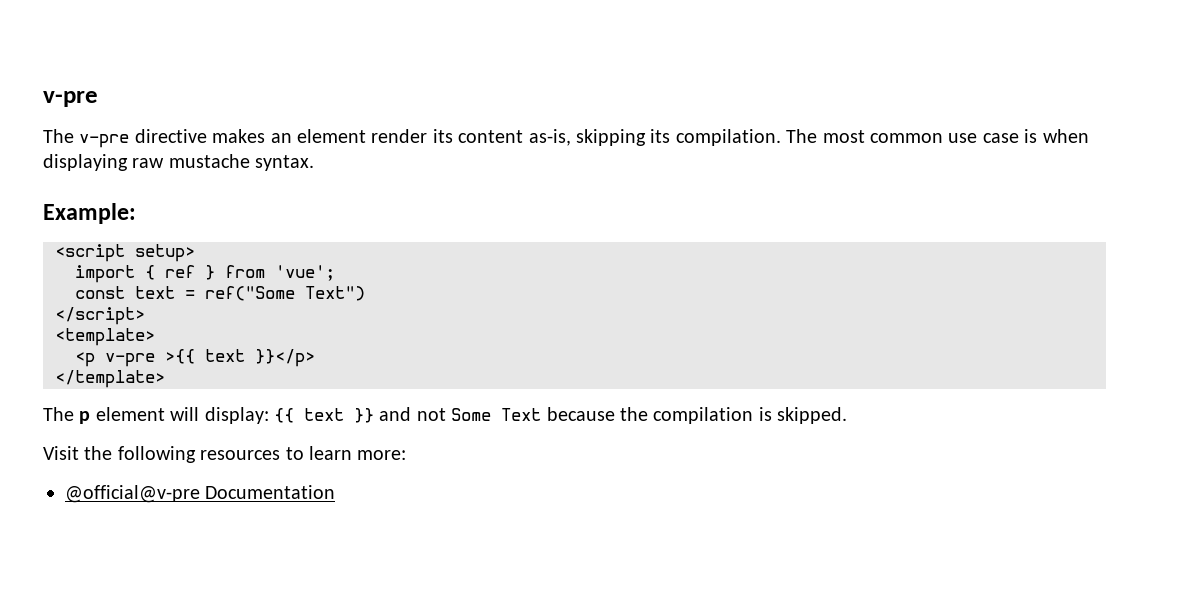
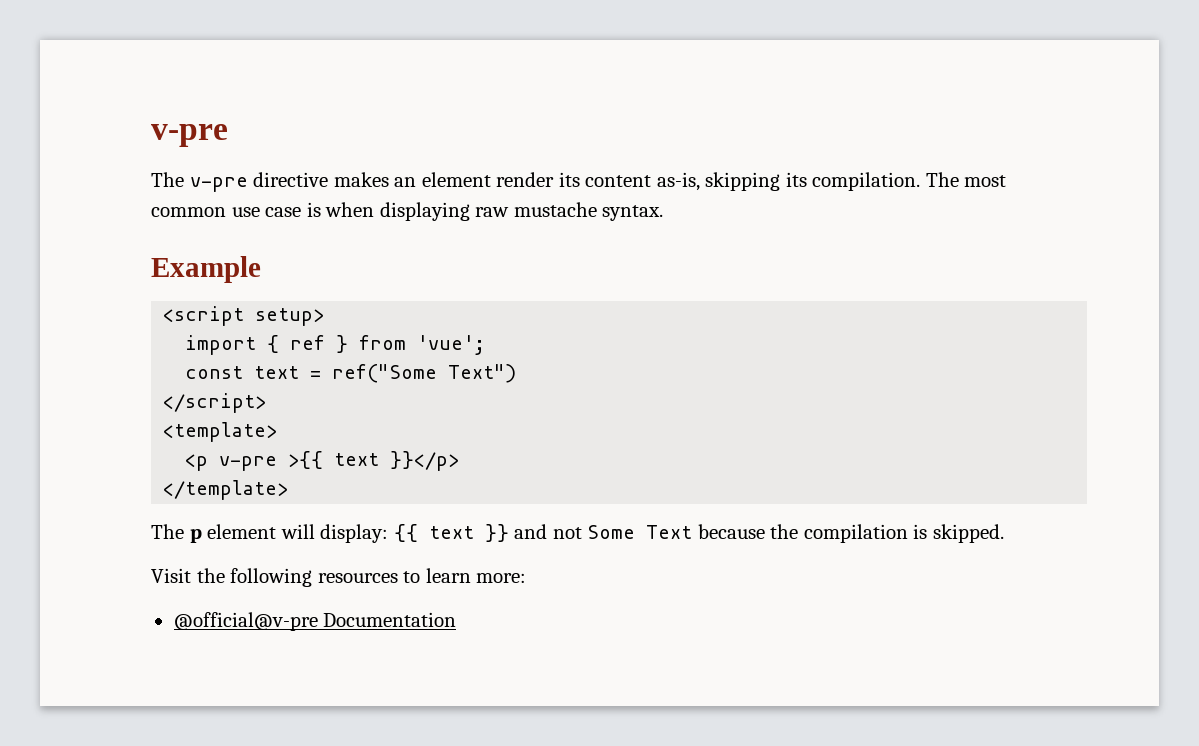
[43,203,136,224] Example: -> [151,256,261,283] Example

